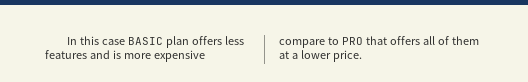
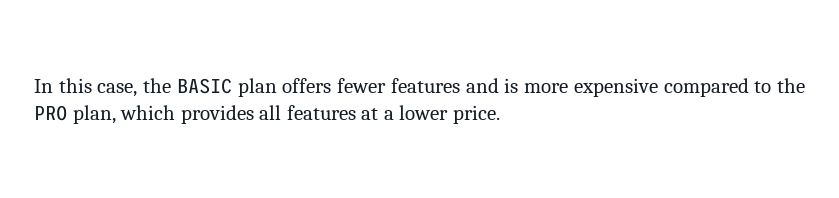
[102,39,126,45] case -> [97,78,172,97] case, the
[225,36,245,45] less -> [337,78,387,93] fewer
[279,36,479,48] compare to PRO that offers all of them -> [663,78,806,97] [34,105,356,124] compared to the PRO plan, which provides all features

